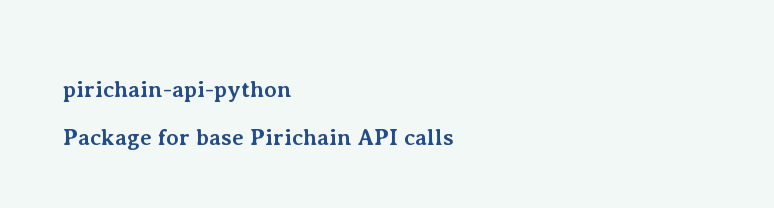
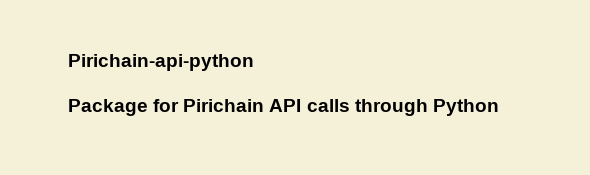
[63,81,292,102] pirichain-api-python -> [68,54,254,71] Pirichain-api-python
[196,129,245,145] base -> (180, 105) none
(455, 137) none -> [354,99,499,116] through Python

